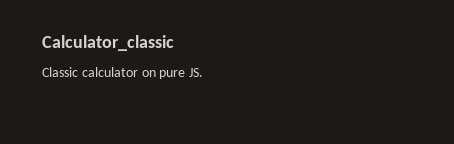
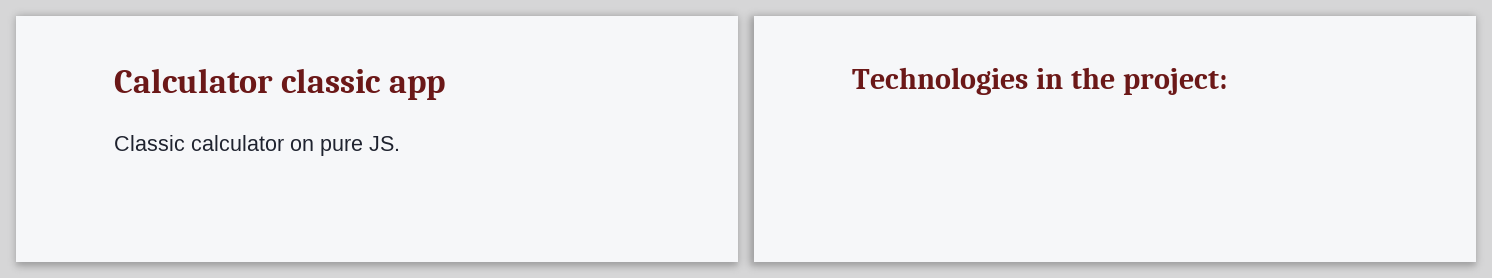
[42,35,174,51] Calculator_classic -> [114,68,446,100] Calculator classic app
(204, 72) none -> [852,67,1227,95] // Technologies in the project:

